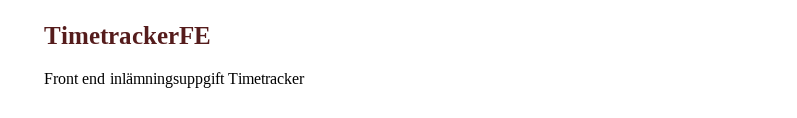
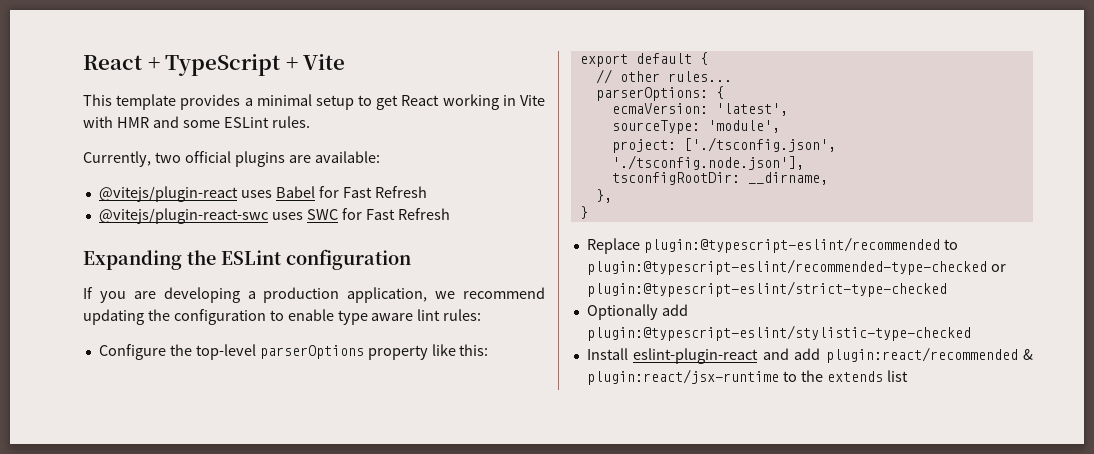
[44,26,211,44] [44,72,305,88] TimetrackerFE // Front end inlämningsuppgift Timetracker -> [83,54,346,76] [83,94,545,110] [83,116,310,128] [83,151,380,167] [98,186,427,202] [98,208,450,224] [83,249,411,270] [83,287,545,303] [83,309,482,325] [98,344,489,360] [579,52,708,67] [595,69,732,84] [595,86,724,101] [611,103,788,116] [611,120,780,134] [611,137,836,153] [611,155,804,170] [611,172,828,185] [595,189,612,203] [579,206,588,219] [586,237,958,254] [586,259,1006,275] [586,281,947,297] [586,304,688,320] [586,325,971,341] [586,347,1033,364] [586,369,908,385] React + TypeScript + Vite // This template provides a minimal setup to get React working in Vite with HMR and some ESLint rules. // Currently, two official plugins are available: // @vitejs/plugin-react uses Babel for Fast Refresh // @vitejs/plugin-react-swc uses SWC for Fast Refresh // Expanding the ESLint configuration // If you are developing a production application, we recommend updating the configuration to enable type aware lint rules: // Configure the top-level parserOptions property like this: // export default { // // other rules... // parserOptions: { // ecmaVersion: 'latest', // sourceType: 'module', // project: ['./tsconfig.json', './tsconfig.node.json'], // tsconfigRootDir: __dirname, // }, // } // Replace plugin:@typescript-eslint/recommended to plugin:@typescript-eslint/recommended-type-checked or plugin:@typescript-eslint/strict-type-checked // Optionally add plugin:@typescript-eslint/stylistic-type-checked // Install eslint-plugin-react and add plugin:react/recommended & plugin:react/jsx-runtime to the extends list

